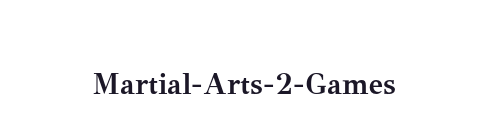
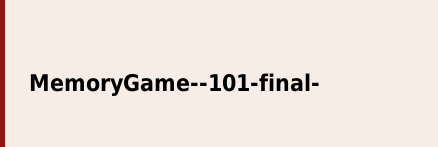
[92,72,396,95] Martial-Arts-2-Games -> [29,73,320,96] MemoryGame--101-final-

